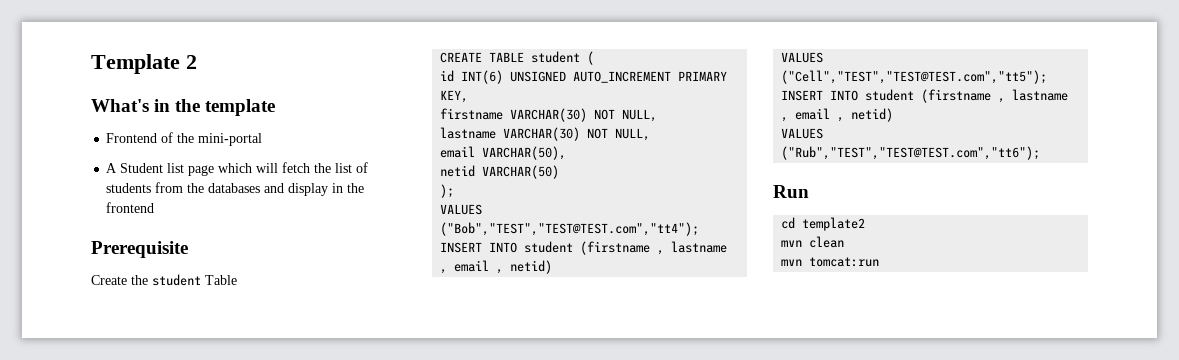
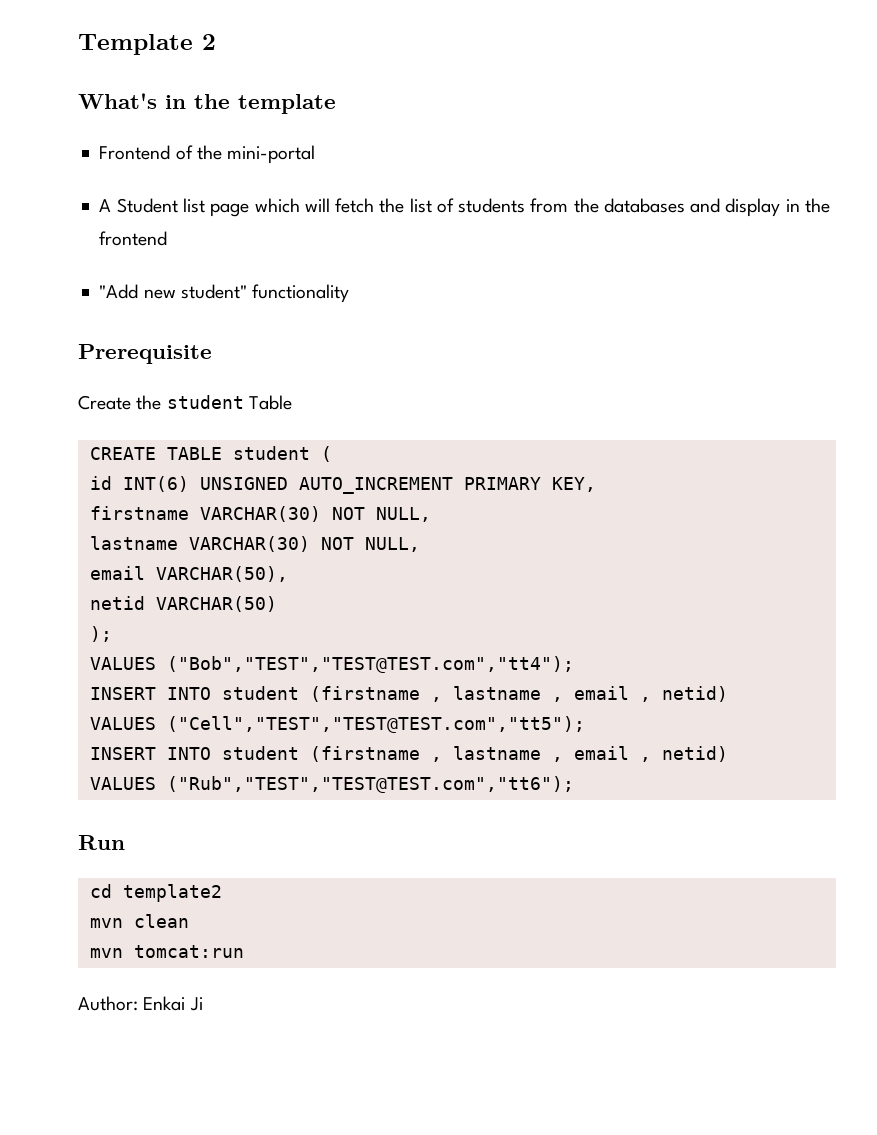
(155, 207) none -> [99,284,350,303] // "Add new student" functionality
(880, 262) none -> [78,996,203,1011] // Author: Enkai Ji

